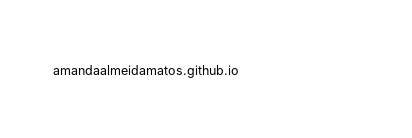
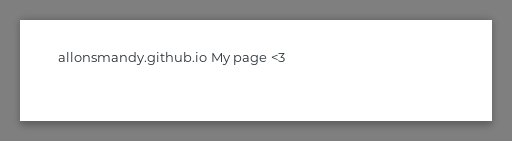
[53,65,239,78] amandaalmeidamatos.github.io -> [58,52,285,65] allonsmandy.github.io My page <3

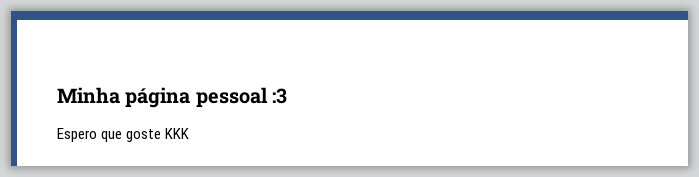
[58,52,285,65] allonsmandy.github.io My page <3 -> [57,87,288,108] [57,128,190,142] Minha página pessoal :3 // Espero que goste KKK

